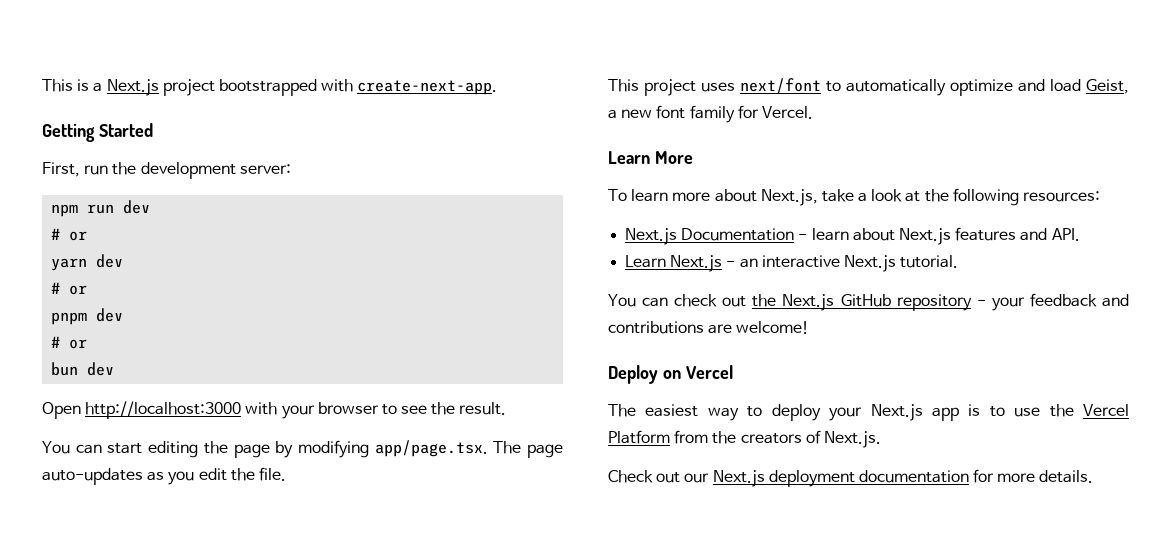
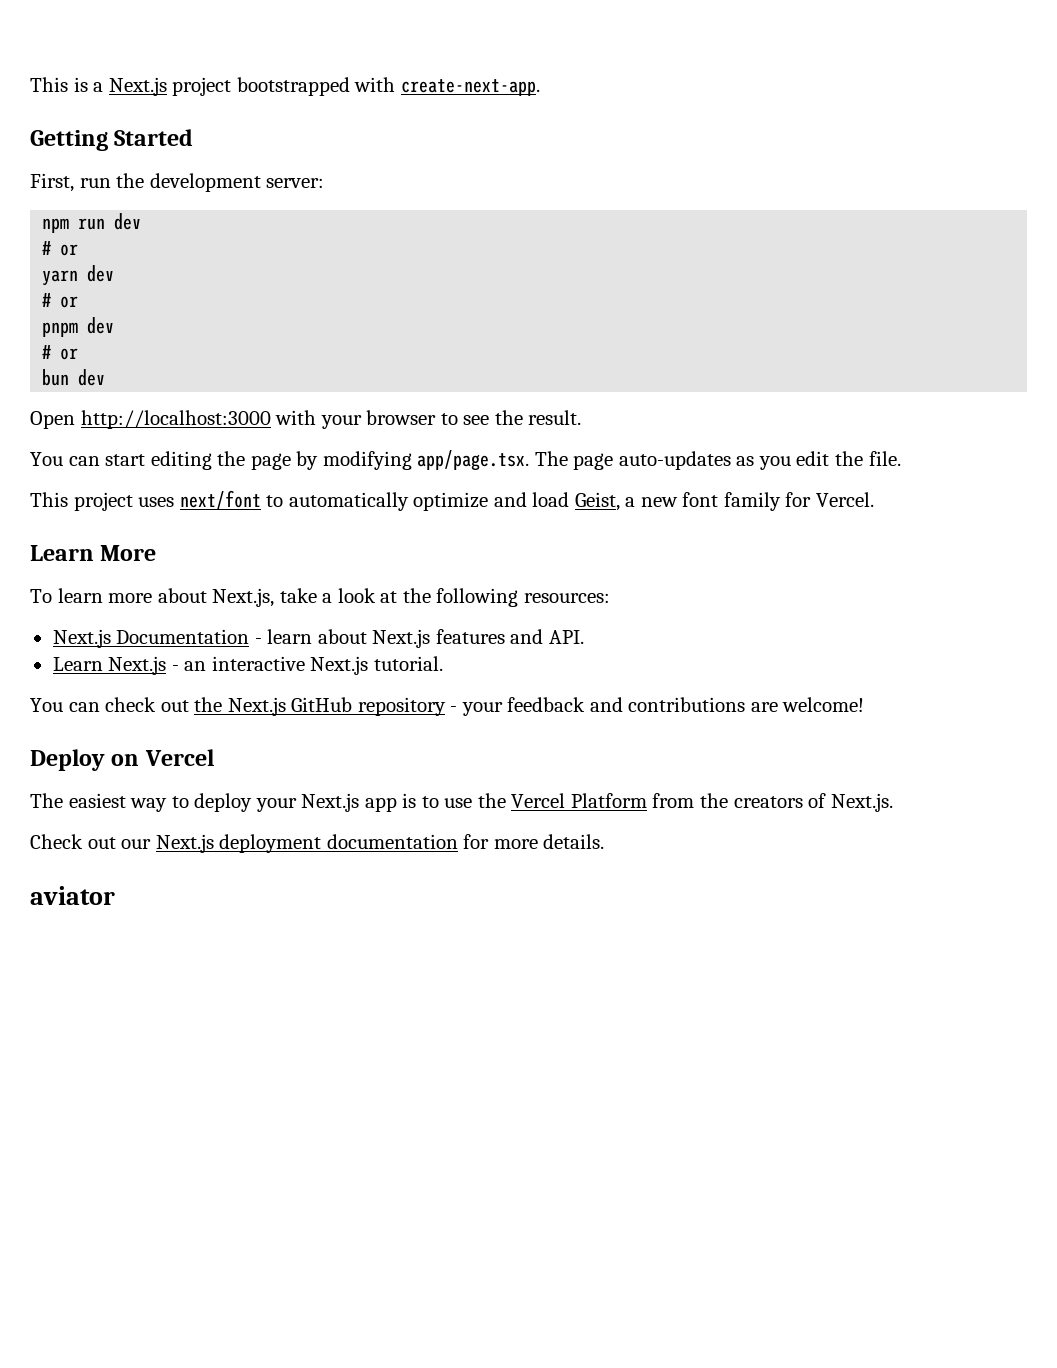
(1094, 476) none -> [30,886,115,905] // aviator

